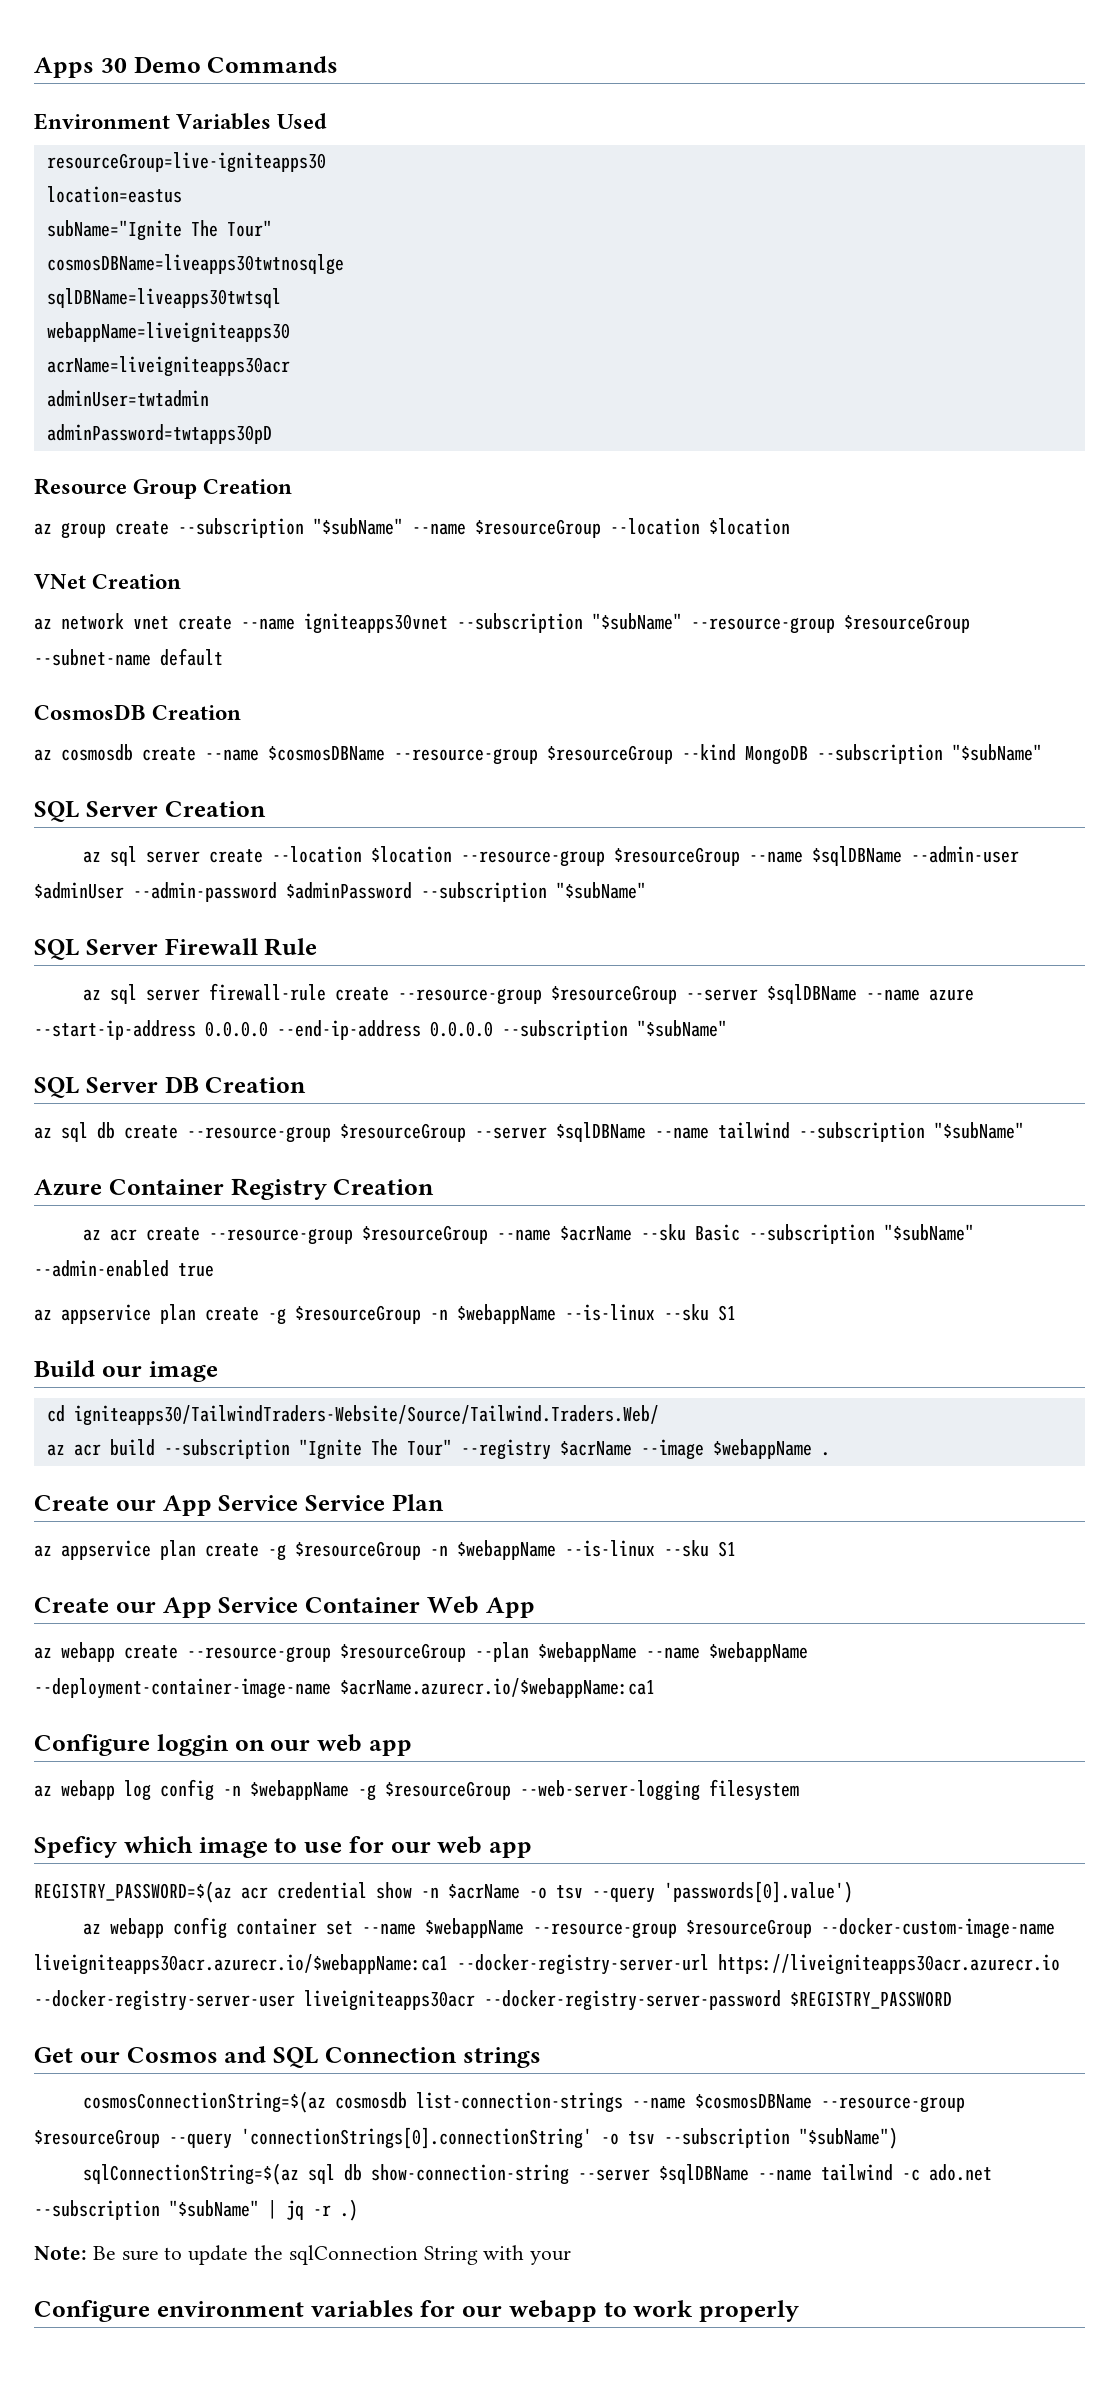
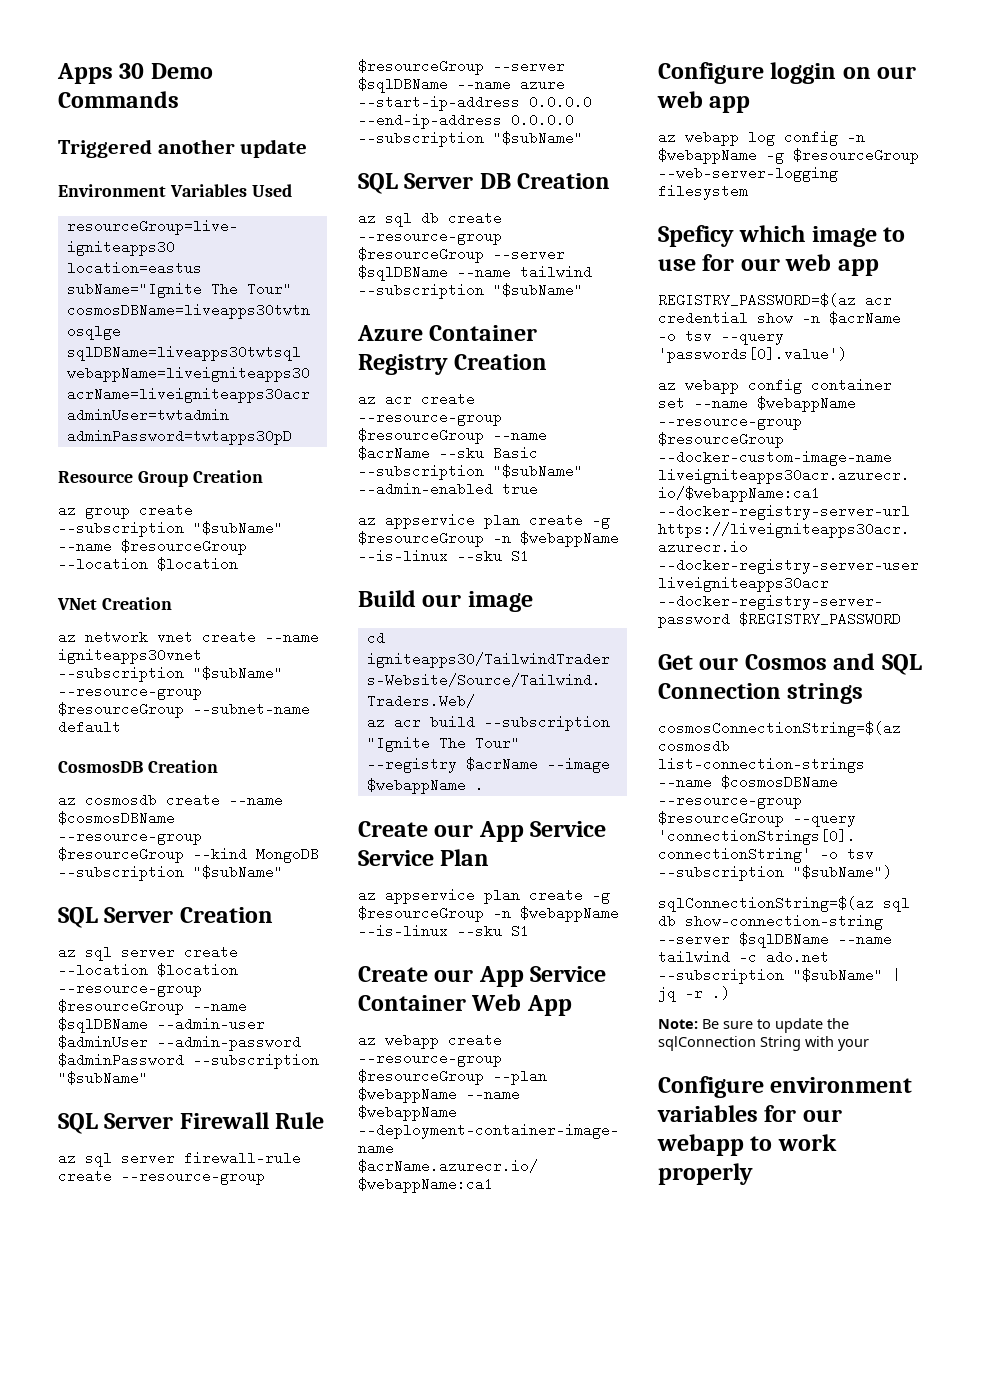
(339, 64) none -> [58,139,308,158] // Triggered another update

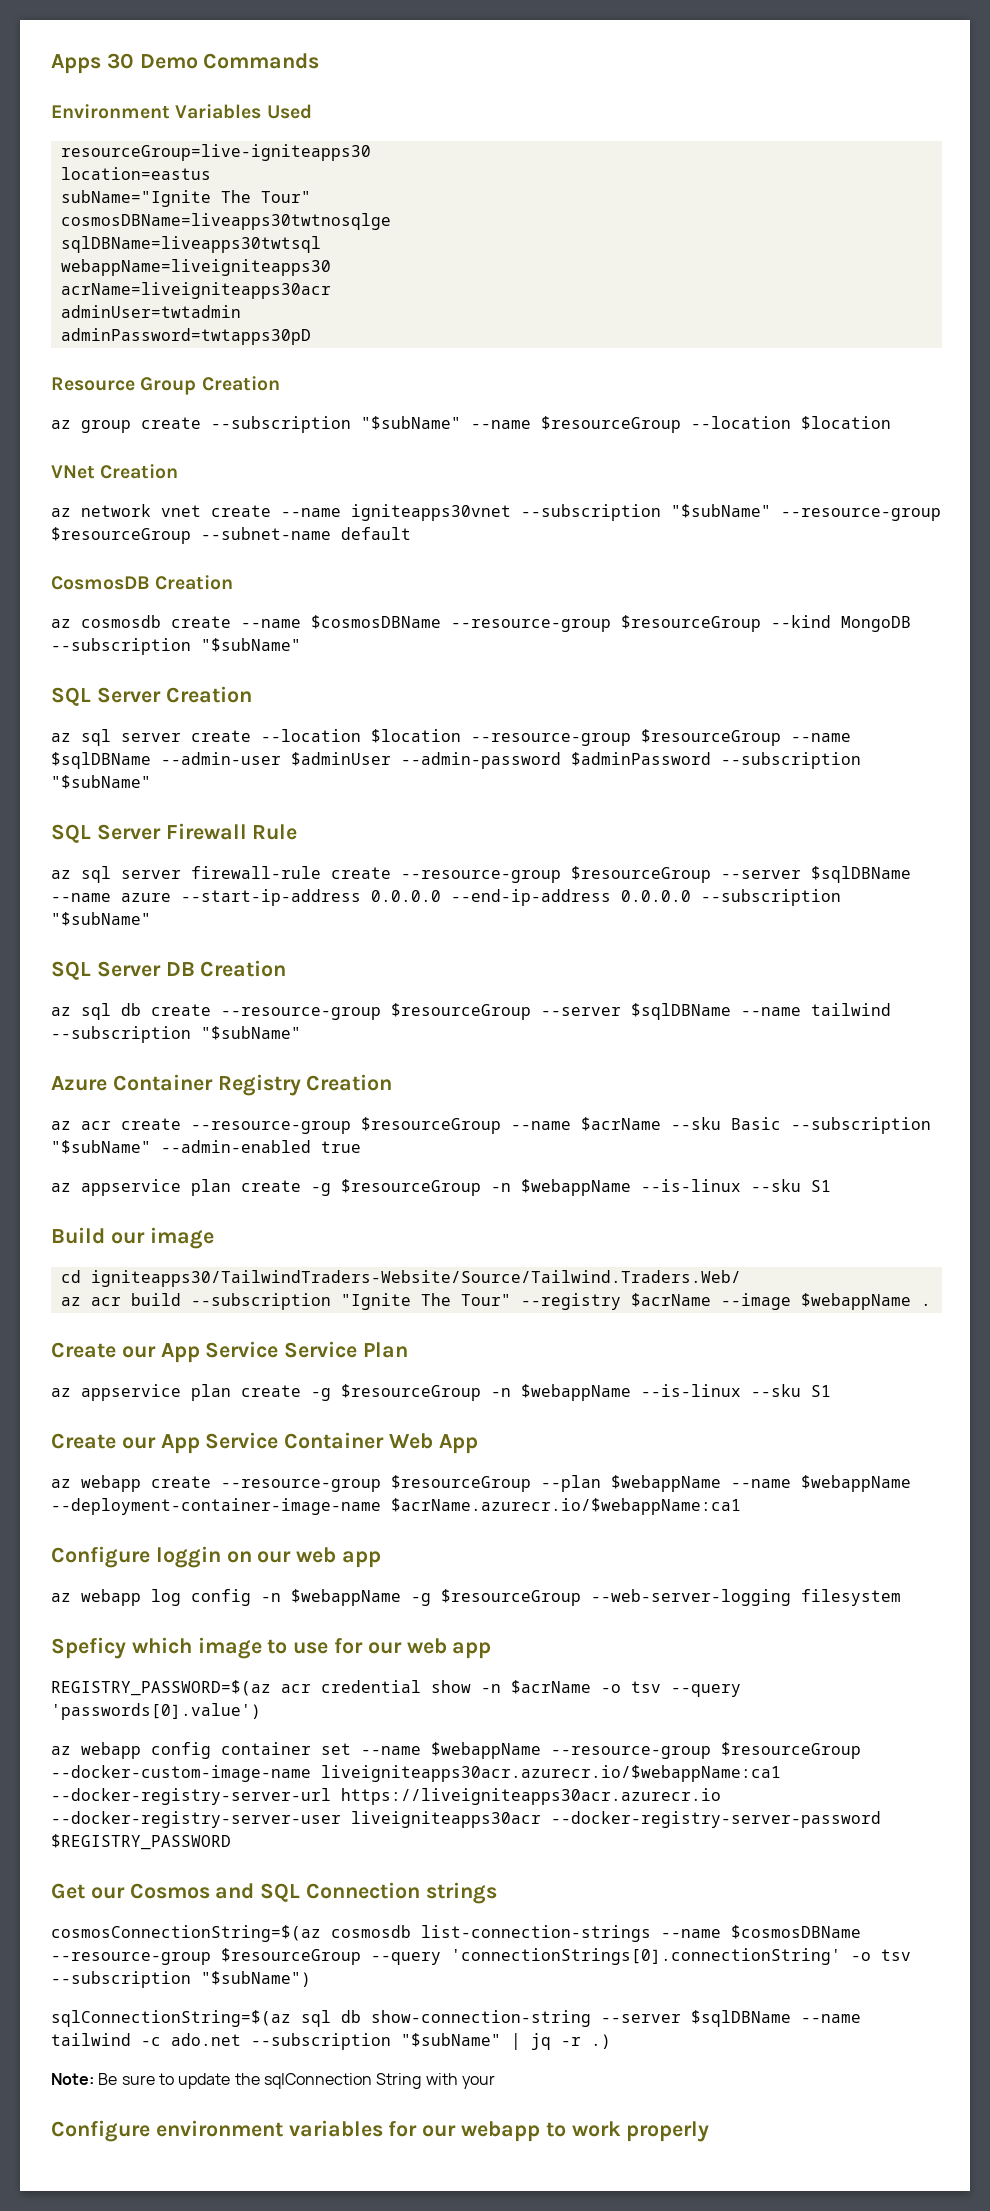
[58,139,308,158] // Triggered another update -> (320, 61) none

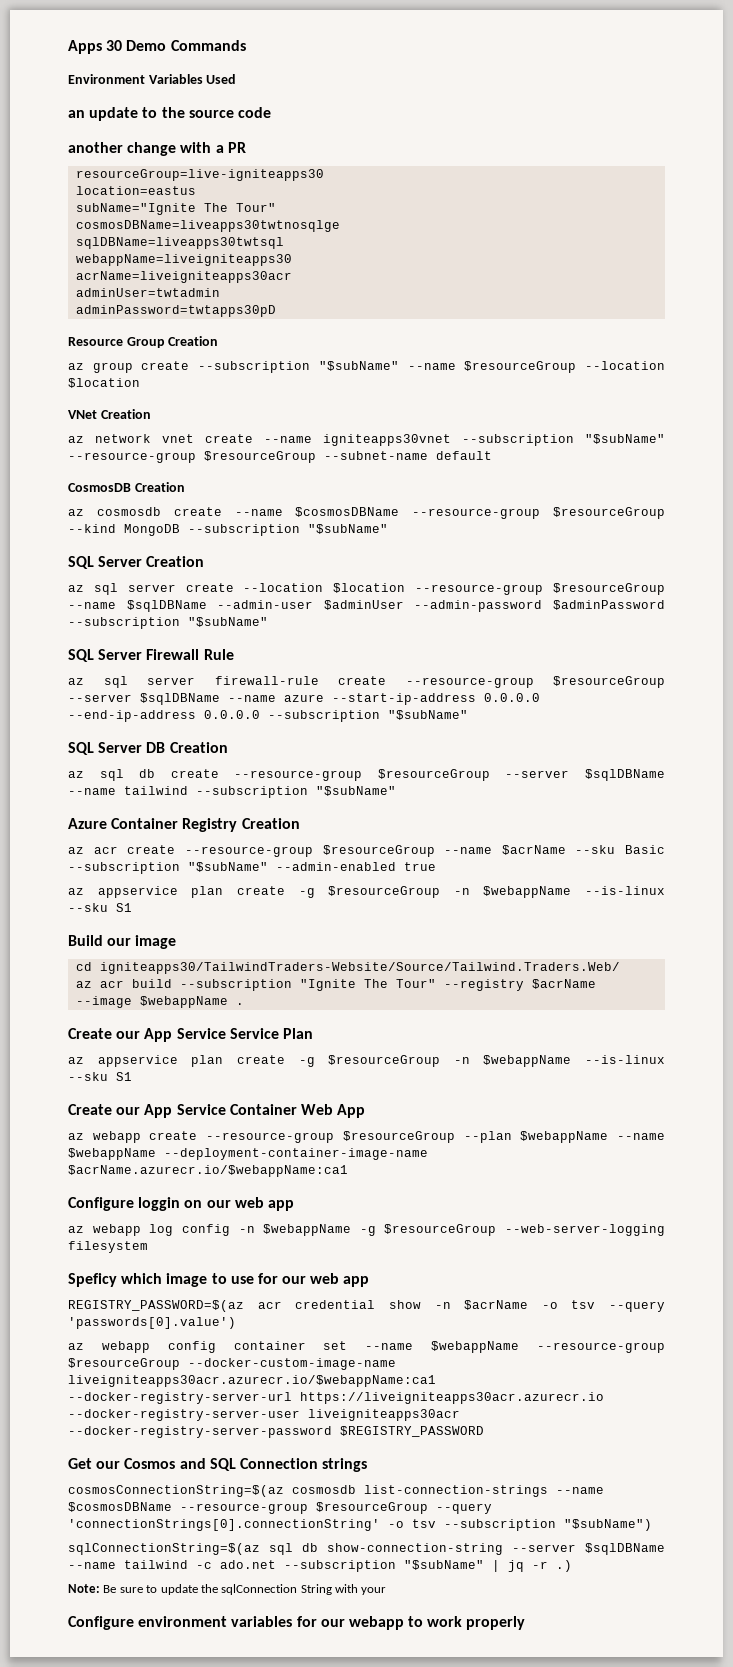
(312, 111) none -> [68,107,271,121] [68,142,246,156] // an update to the source code // another change with a PR

